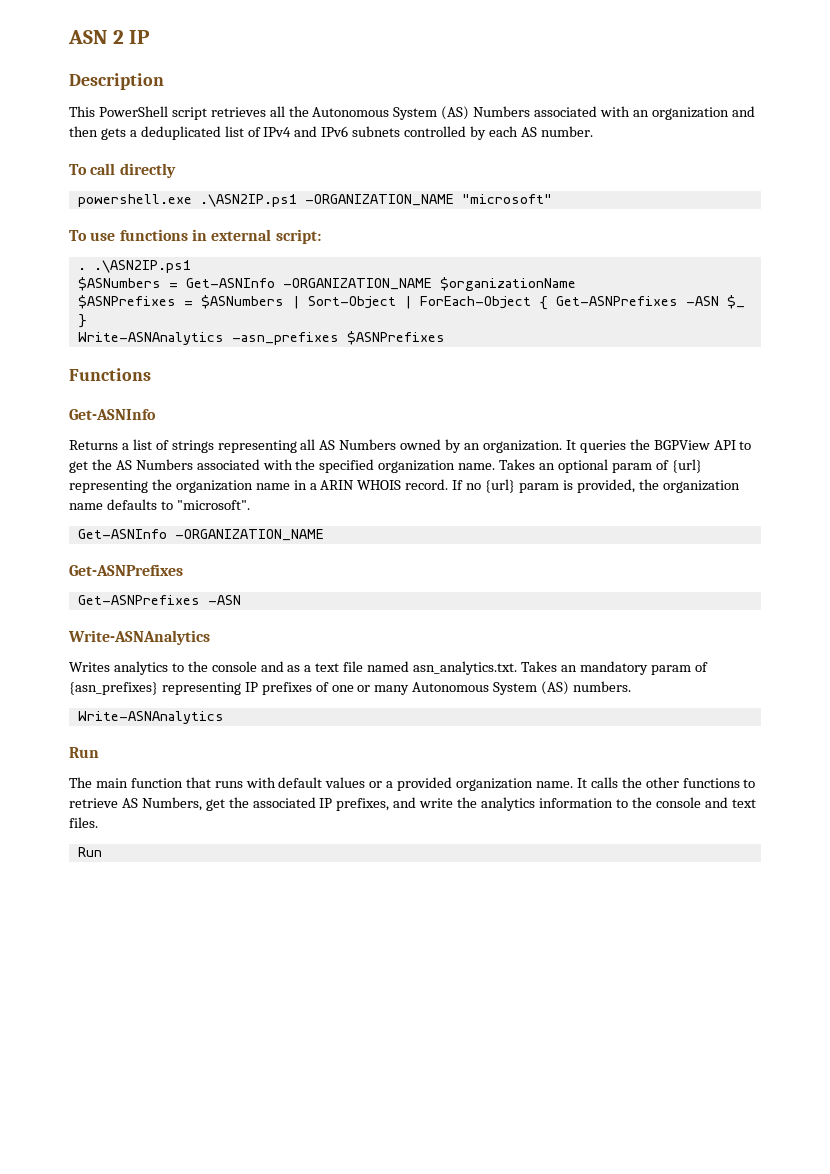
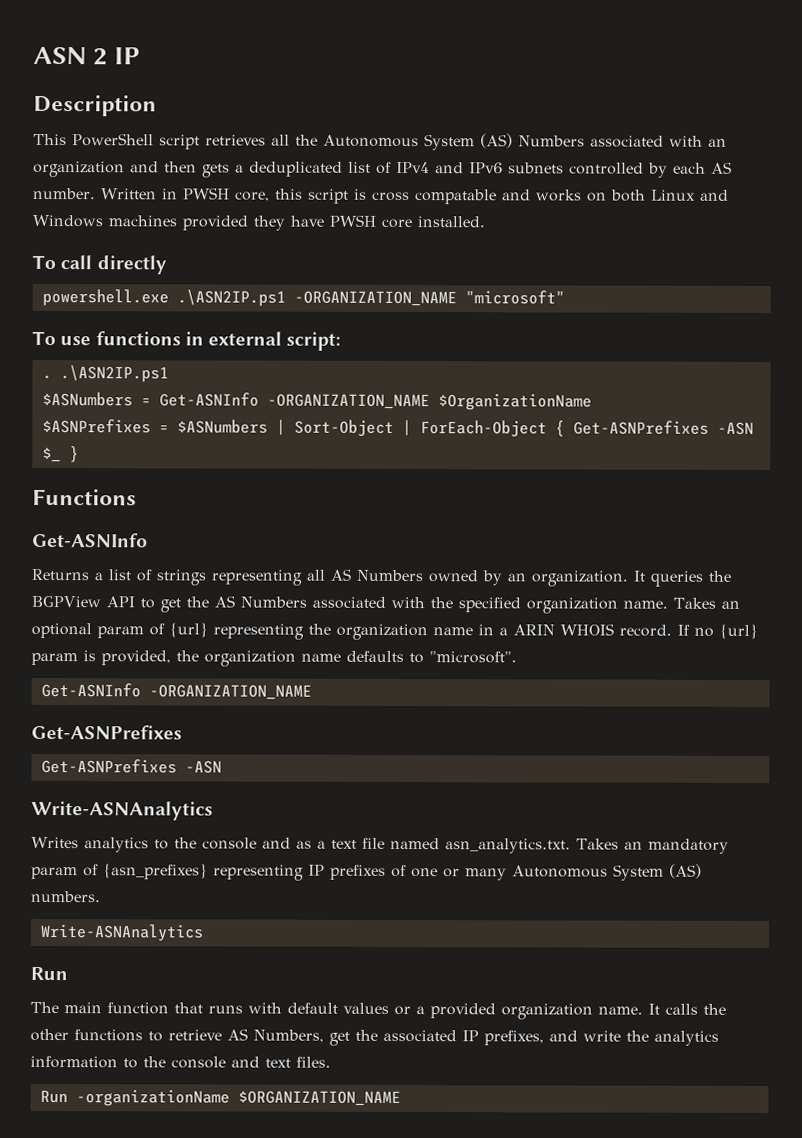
(593, 131) none -> [100,187,729,205] [32,214,485,231] Written in PWSH core, this script is cross compatable and works on both Linux and Windows machines provided they have PWSH core installed.
[439,277,576,291] $organizationName -> [437,393,592,411] $OrganizationName
[77,331,445,345] // Write-ASNAnalytics -asn_prefixes $ASNPrefixes -> (79, 454) none
(102, 852) none -> [75,1089,401,1107] -organizationName $ORGANIZATION_NAME

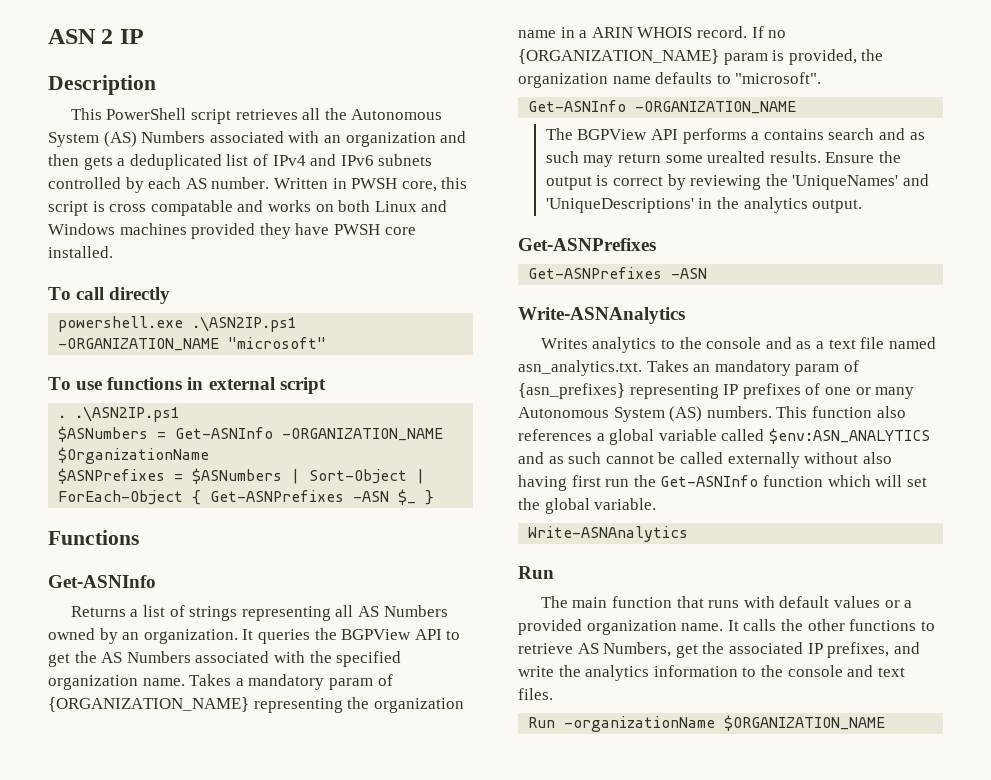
[286,331,342,351] script: -> [279,377,326,394] script
[720,600,740,609] [31,622,208,639] an optional param of {url} -> [235,674,393,690] [48,697,249,712] a mandatory param of {ORGANIZATION_NAME}
[719,623,758,639] {url} -> [518,49,719,64] {ORGANIZATION_NAME}
(312, 692) none -> [545,128,925,144] [545,151,901,167] [545,174,929,190] [545,197,863,213] // The BGPView API performs a contains search and as such may return some urealted results. Ensure the output is correct by reviewing the 'UniqueNames' and 'UniqueDescriptions' in the analytics output.
(101, 896) none -> [776,406,906,418] [518,428,930,445] [518,452,892,468] [518,475,927,491] [518,498,657,514] This function also references a global variable called $env:ASN_ANALYTICS and as such cannot be called externally without also having first run the Get-ASNInfo function which will set the global variable.

